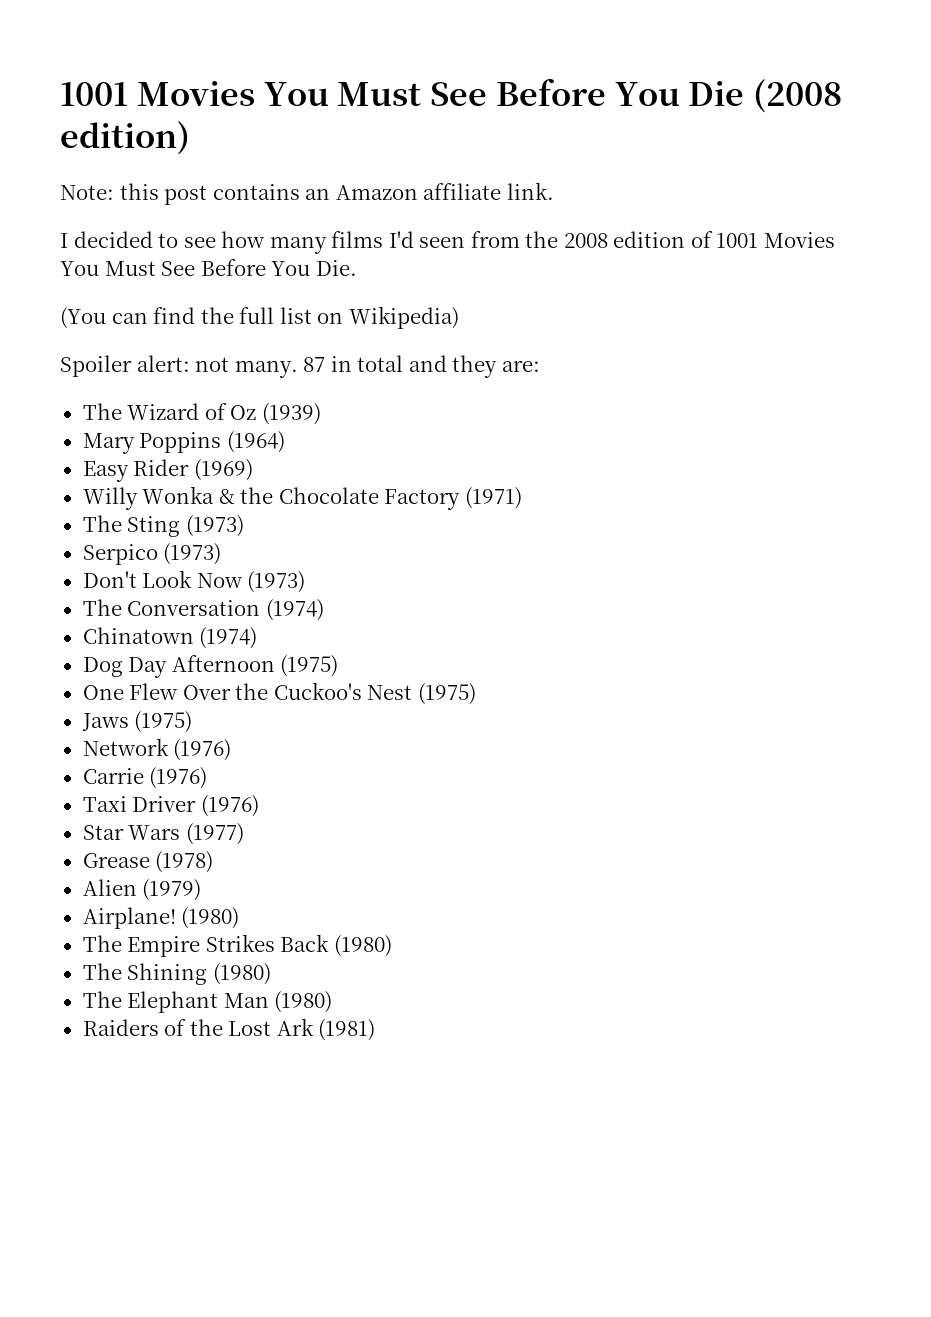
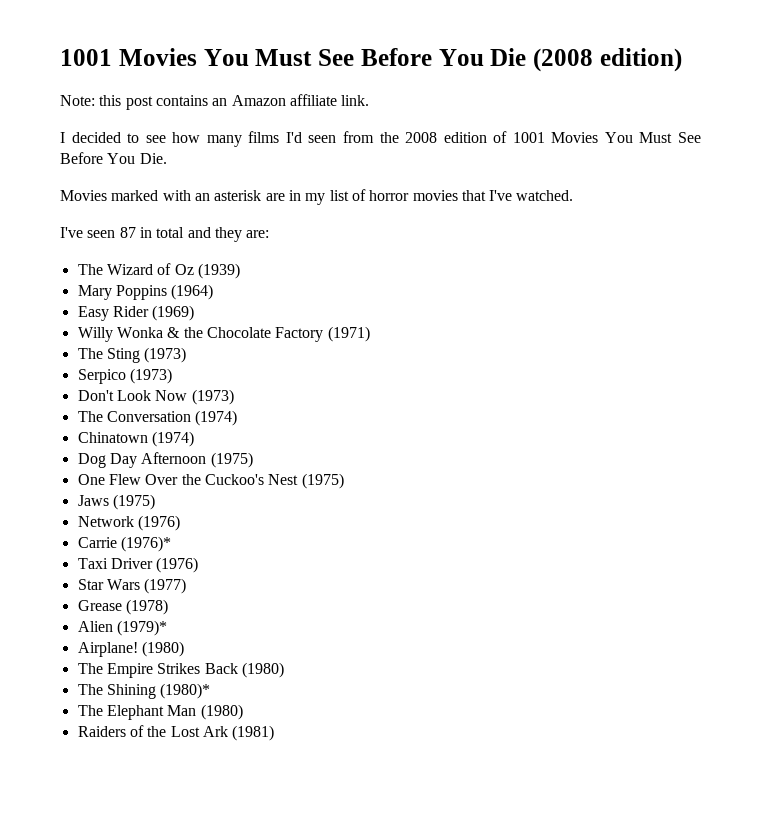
[60,306,459,329] [60,355,298,378] (You can find the full list on Wikipedia) // Spoiler alert: not many. -> [60,189,574,205] [60,227,116,238] Movies marked with an asterisk are in my list of horror movies that I've watched. // I've seen
[149,767,208,789] (1976) -> [120,536,171,552] (1976)*
[142,879,202,901] (1979) -> [116,620,167,636] (1979)*
[212,963,271,985] (1980) -> [160,683,211,699] (1980)*

